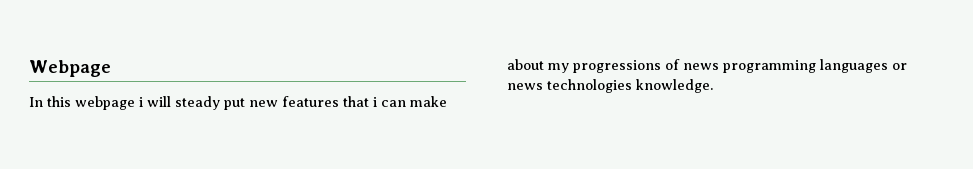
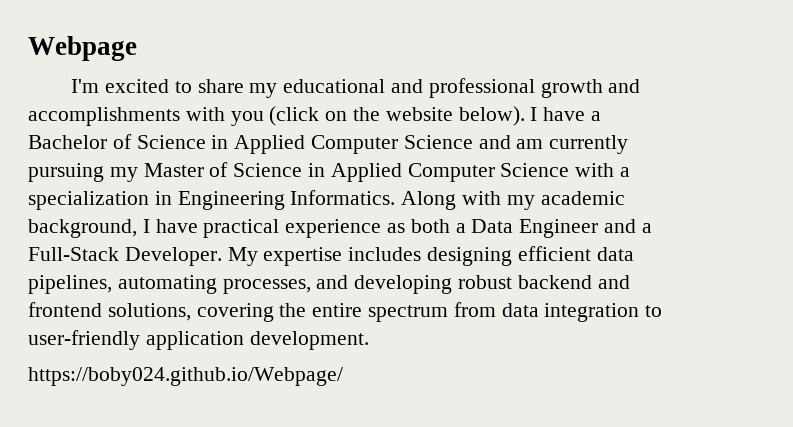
[29,96,447,110] [507,59,907,73] [507,79,713,93] In this webpage i will steady put new features that i can make about my progressions of news programming languages or news technologies knowledge. -> [71,78,641,98] [28,106,602,126] [28,134,629,154] [28,162,631,182] [28,190,625,210] [28,219,652,238] [28,246,634,266] [28,275,630,294] [28,302,663,322] [28,330,369,350] [28,367,343,386] I'm excited to share my educational and professional growth and accomplishments with you (click on the website below). I have a Bachelor of Science in Applied Computer Science and am currently pursuing my Master of Science in Applied Computer Science with a specialization in Engineering Informatics. Along with my academic background, I have practical experience as both a Data Engineer and a Full-Stack Developer. My expertise includes designing efficient data pipelines, automating processes, and developing robust backend and frontend solutions, covering the entire spectrum from data integration to user-friendly application development. // https://boby024.github.io/Webpage/

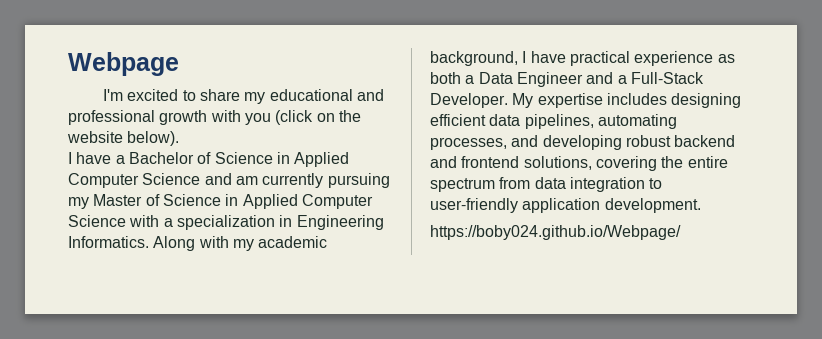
[608,79,641,93] [28,107,180,126] and accomplishments -> (208, 117) none
(525, 116) none -> (180, 138) //

